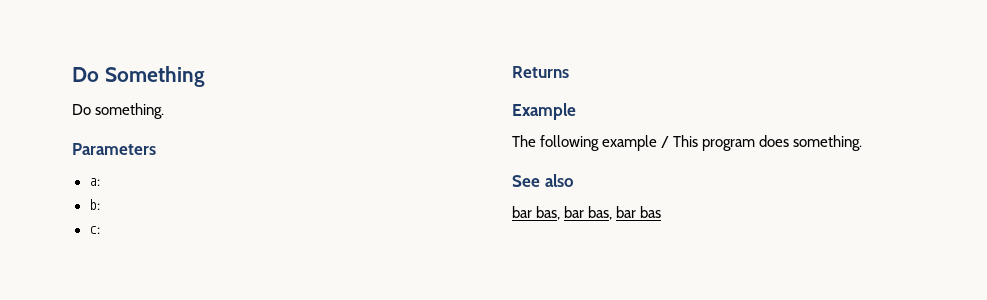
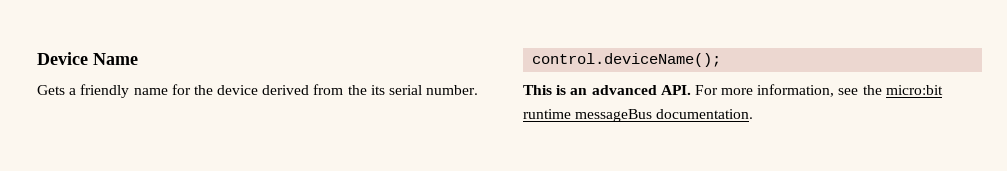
[72,66,205,87] [72,103,165,119] [72,143,156,155] [88,178,100,186] [88,199,100,210] [88,226,100,234] [512,66,569,78] [512,103,576,120] [512,135,863,151] [512,174,574,187] [512,206,662,220] Do Something // Do something. // Parameters // a: // b: // c: // Returns // Example // The following example / This program does something. // See also // bar bas, bar bas, bar bas -> [37,52,138,65] [37,84,479,98] [532,53,722,67] [523,84,943,97] [523,109,754,122] Device Name // Gets a friendly name for the device derived from the its serial number. // control.deviceName(); // This is an advanced API. For more information, see the micro:bit runtime messageBus documentation.

